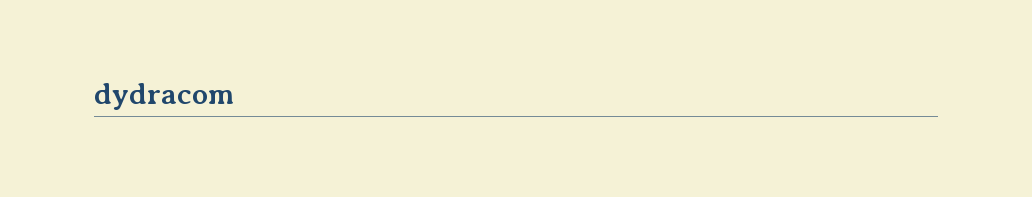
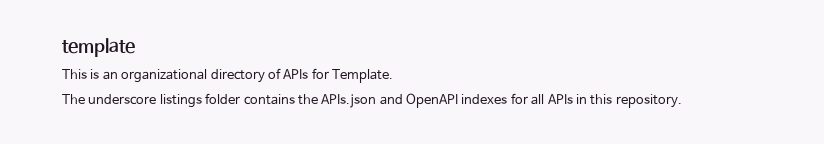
[94,83,234,110] dydracom -> [62,38,135,57] [62,68,393,83] [62,93,682,108] template // This is an organizational directory of APIs for Template. // The underscore listings folder contains the APIs.json and OpenAPI indexes for all APIs in this repository.

